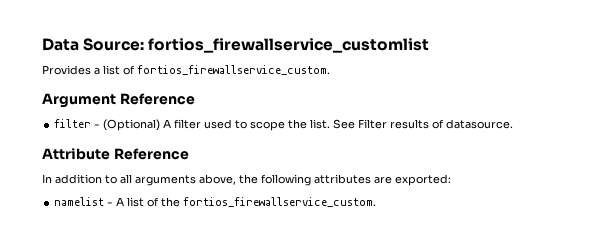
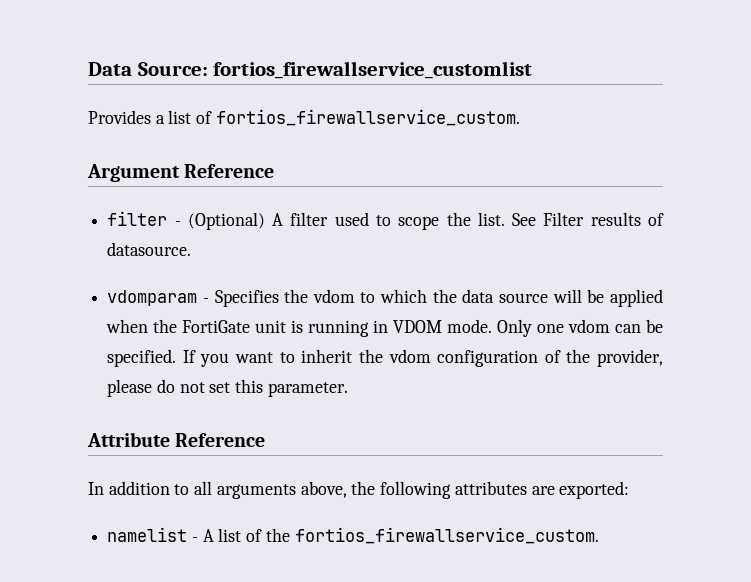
(514, 124) none -> [107,289,663,307] [106,319,664,337] [107,349,664,367] [107,379,348,397] // vdomparam - Specifies the vdom to which the data source will be applied when the FortiGate unit is running in VDOM mode. Only one vdom can be specified. If you want to inherit the vdom configuration of the provider, please do not set this parameter.

